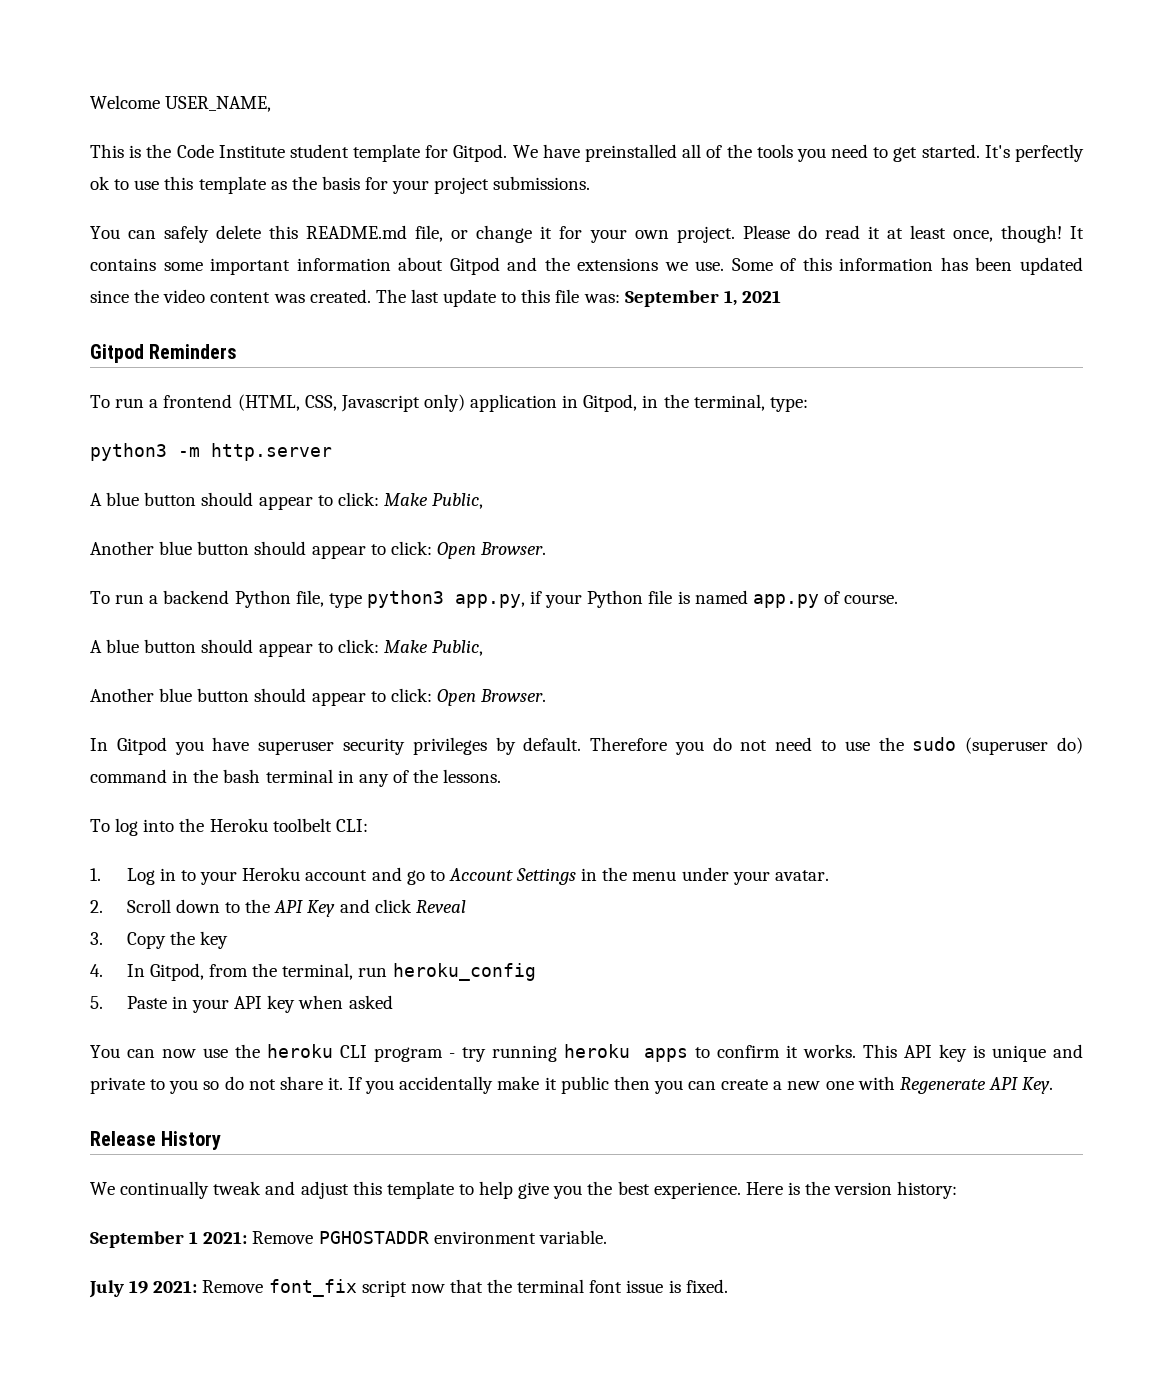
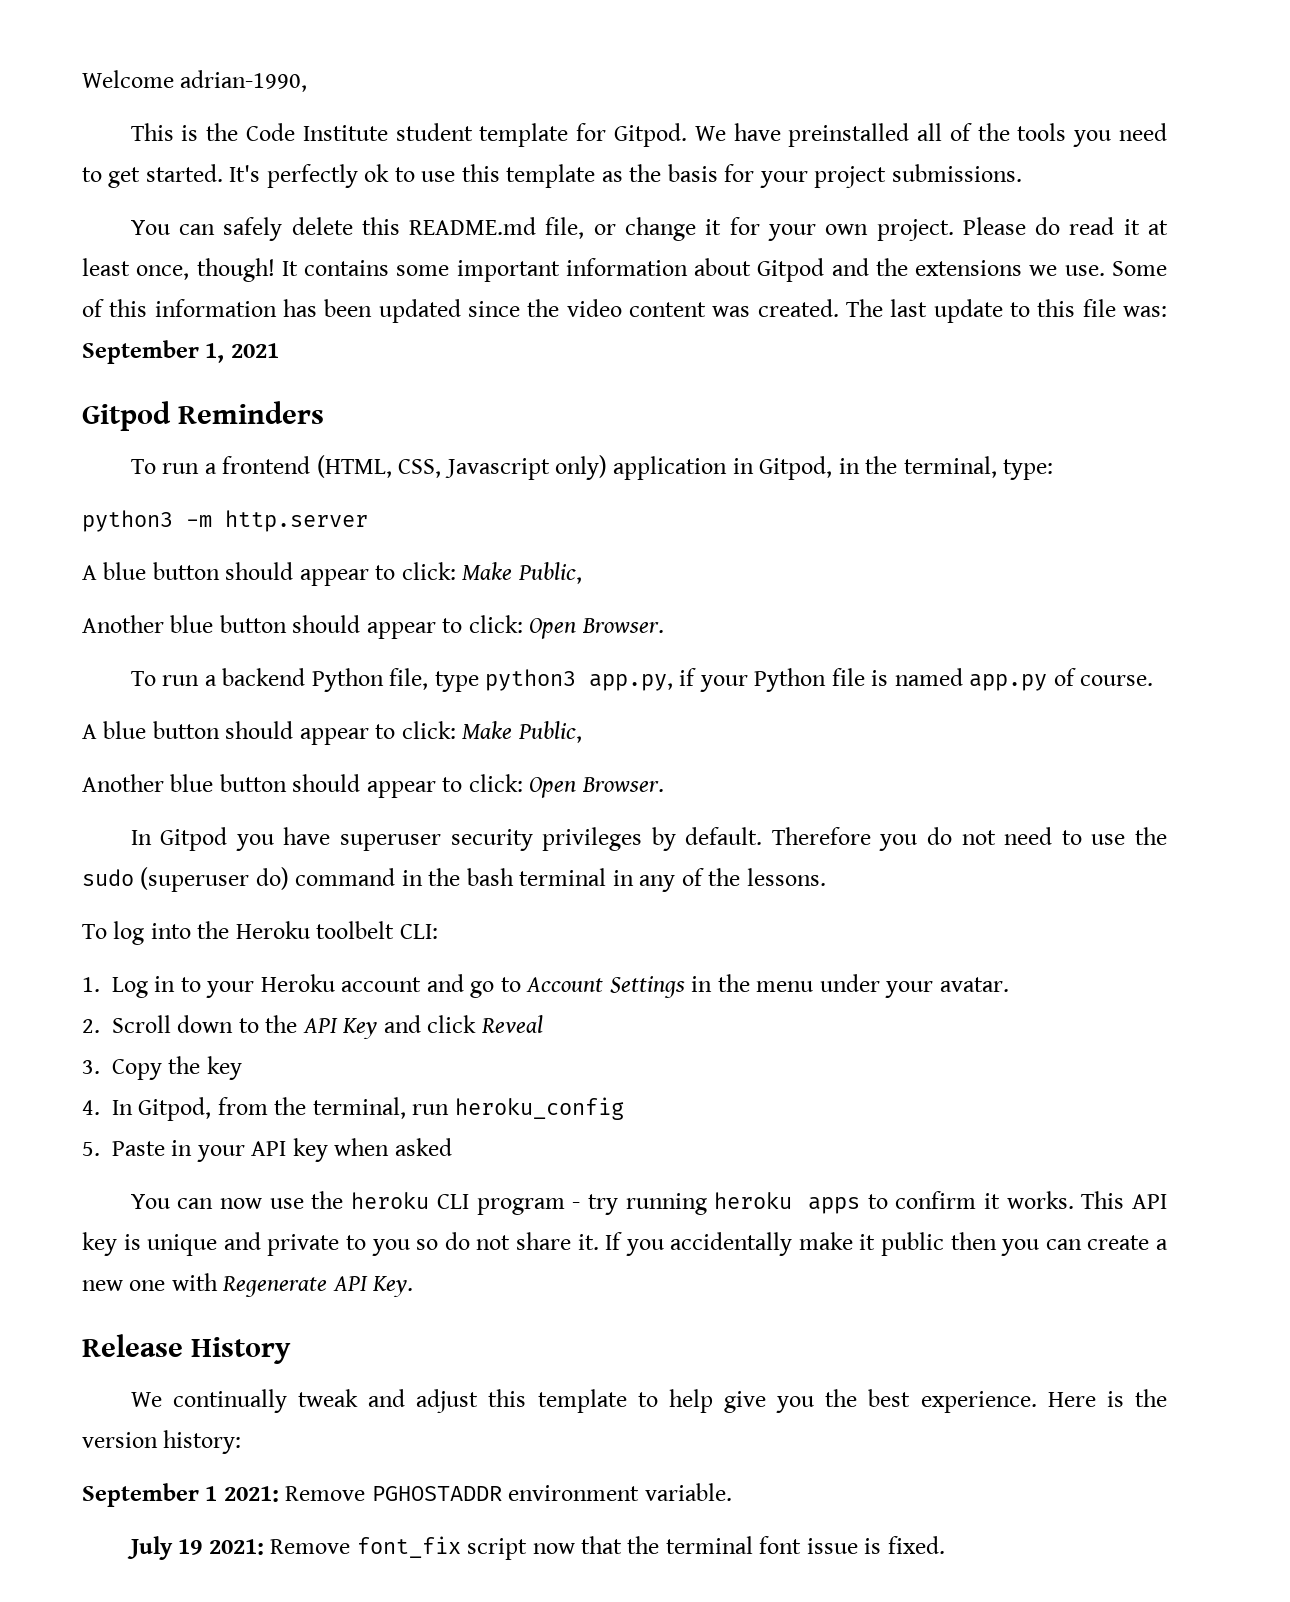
[165,96,272,112] USER_NAME, -> [180,70,308,92] adrian-1990,

